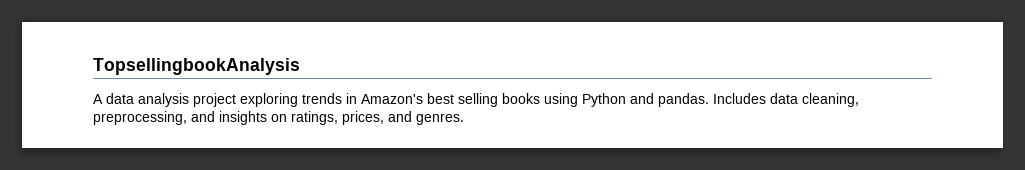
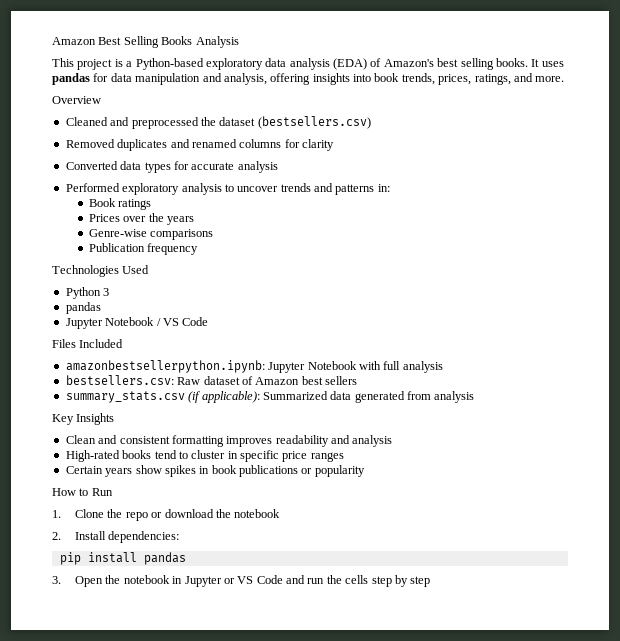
[93,58,300,75] [93,93,859,107] [93,111,464,125] TopsellingbookAnalysis // A data analysis project exploring trends in Amazon's best selling books using Python and pandas. Includes data cleaning, preprocessing, and insights on ratings, prices, and genres. -> [52,36,239,48] [52,58,564,70] [52,73,565,85] [52,96,101,104] [65,116,371,129] [65,139,334,151] [65,161,278,173] [65,183,390,195] [88,198,152,210] [88,213,194,225] [88,229,214,240] [88,243,199,255] [52,265,150,277] [65,287,110,299] [65,302,101,314] [65,317,209,329] [52,339,124,348] [65,360,443,373] [65,375,357,385] [65,391,475,403] [52,413,115,425] [65,435,393,447] [65,450,344,462] [65,465,365,477] [52,488,113,496] [52,509,281,521] [52,531,180,543] [59,552,186,565] [52,575,431,587] Amazon Best Selling Books Analysis // This project is a Python-based exploratory data analysis (EDA) of Amazon's best selling books. It uses pandas for data manipulation and analysis, offering insights into book trends, prices, ratings, and more. // Overview // Cleaned and preprocessed the dataset (bestsellers.csv) // Removed duplicates and renamed columns for clarity // Converted data types for accurate analysis // Performed exploratory analysis to uncover trends and patterns in: // Book ratings // Prices over the years // Genre-wise comparisons // Publication frequency // Technologies Used // Python 3 // pandas // Jupyter Notebook / VS Code // Files Included // amazonbestsellerpython.ipynb: Jupyter Notebook with full analysis // bestsellers.csv: Raw dataset of Amazon best sellers // summary_stats.csv (if applicable): Summarized data generated from analysis // Key Insights // Clean and consistent formatting improves readability and analysis // High-rated books tend to cluster in specific price ranges // Certain years show spikes in book publications or popularity // How to Run // 1. Clone the repo or download the notebook // 2. Install dependencies: // pip install pandas // 3. Open the notebook in Jupyter or VS Code and run the cells step by step

